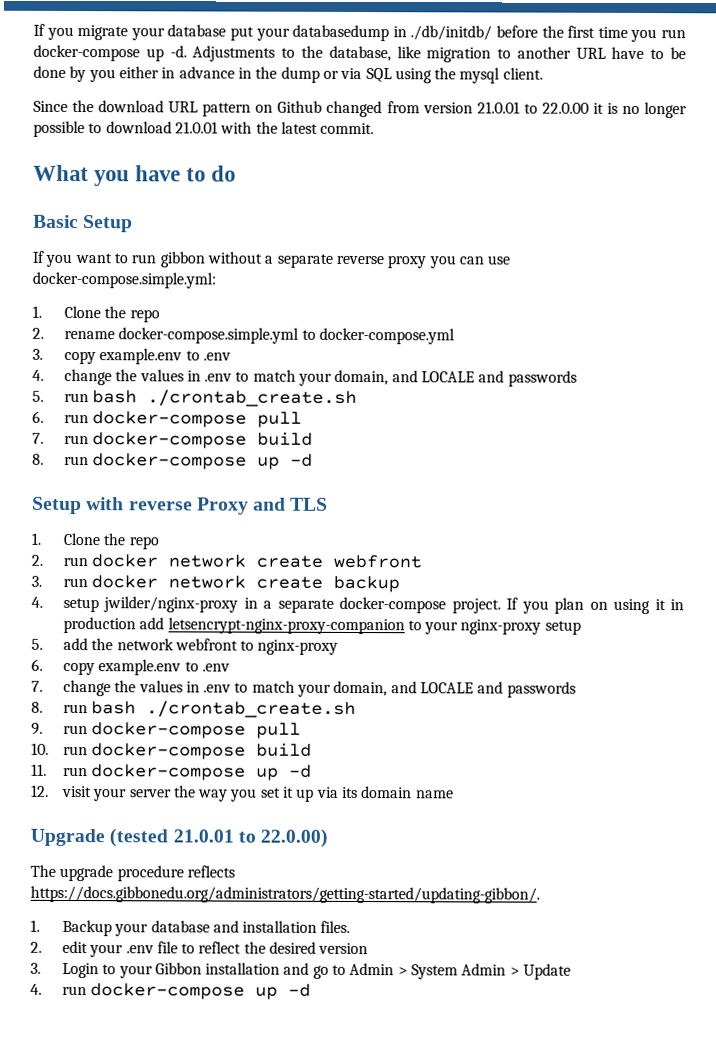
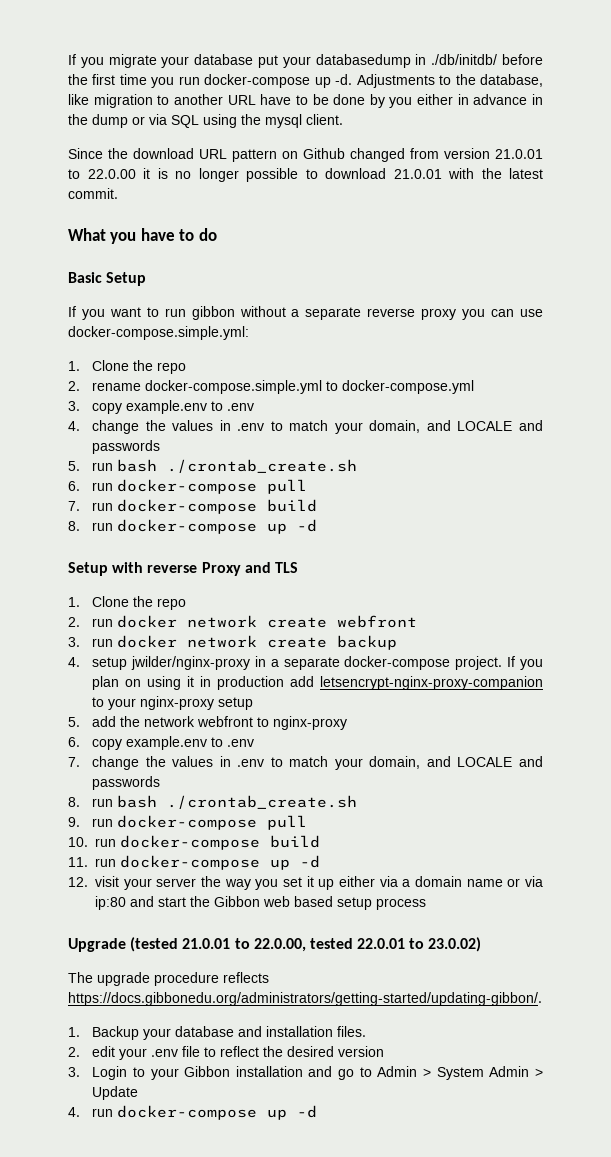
[316,786,359,799] via its -> [338,876,411,887] either via a
(454, 794) none -> [507,876,543,887] [95,896,426,910] or via ip:80 and start the Gibbon web based setup process
[260,828,329,848] 22.0.00) -> [253,937,482,952] 22.0.00, tested 22.0.01 to 23.0.02)

